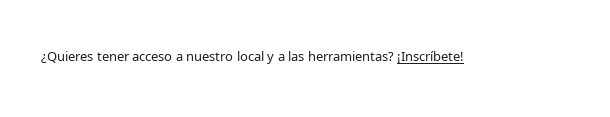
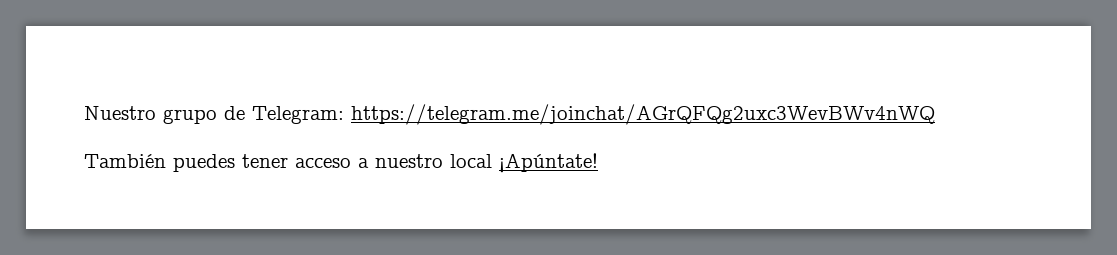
[41,51,93,63] ¿Quieres -> [84,104,935,125] [84,154,235,172] Nuestro grupo de Telegram: https://telegram.me/joinchat/AGrQFQg2uxc3WevBWv4nWQ // También puedes
[267,51,465,64] y a las herramientas? ¡Inscríbete! -> [499,153,598,173] ¡Apúntate!

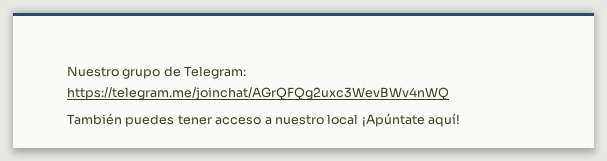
[499,153,598,173] ¡Apúntate! -> [361,113,460,127] ¡Apúntate aquí!

